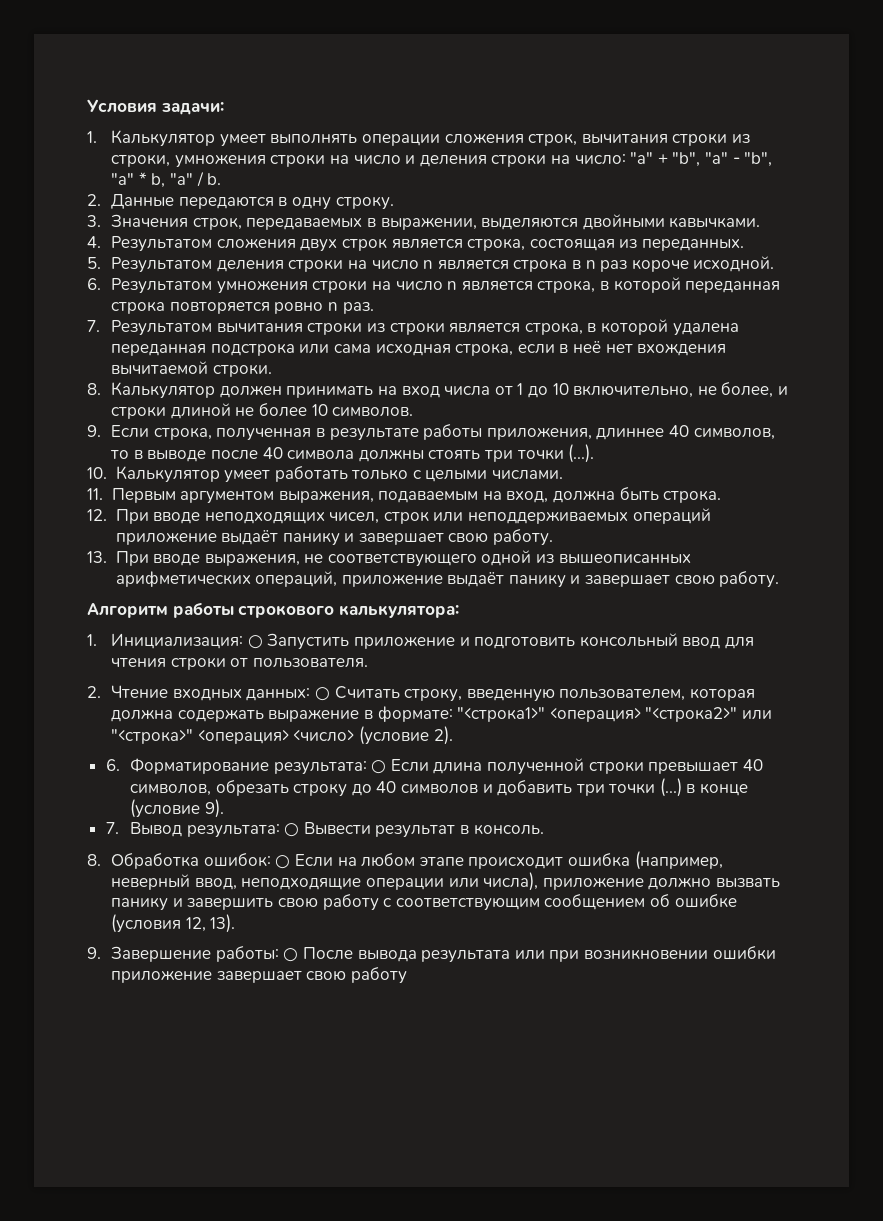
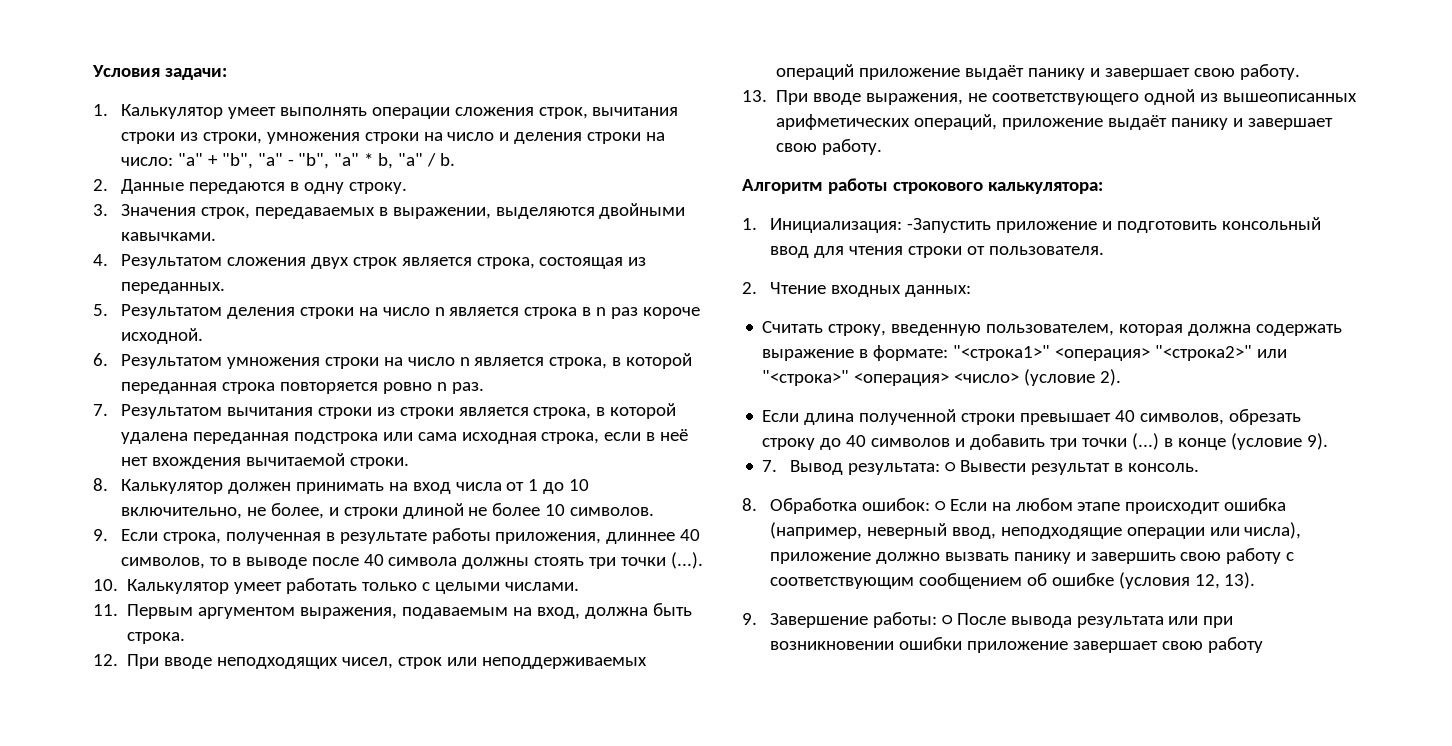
[247,633,350,650] ○ Запустить -> [906,218,991,233] -Запустить
[315,687,331,701] ○ -> (971, 291) //
[105,758,387,775] 6. Форматирование результата: ○ -> (1122, 377) none

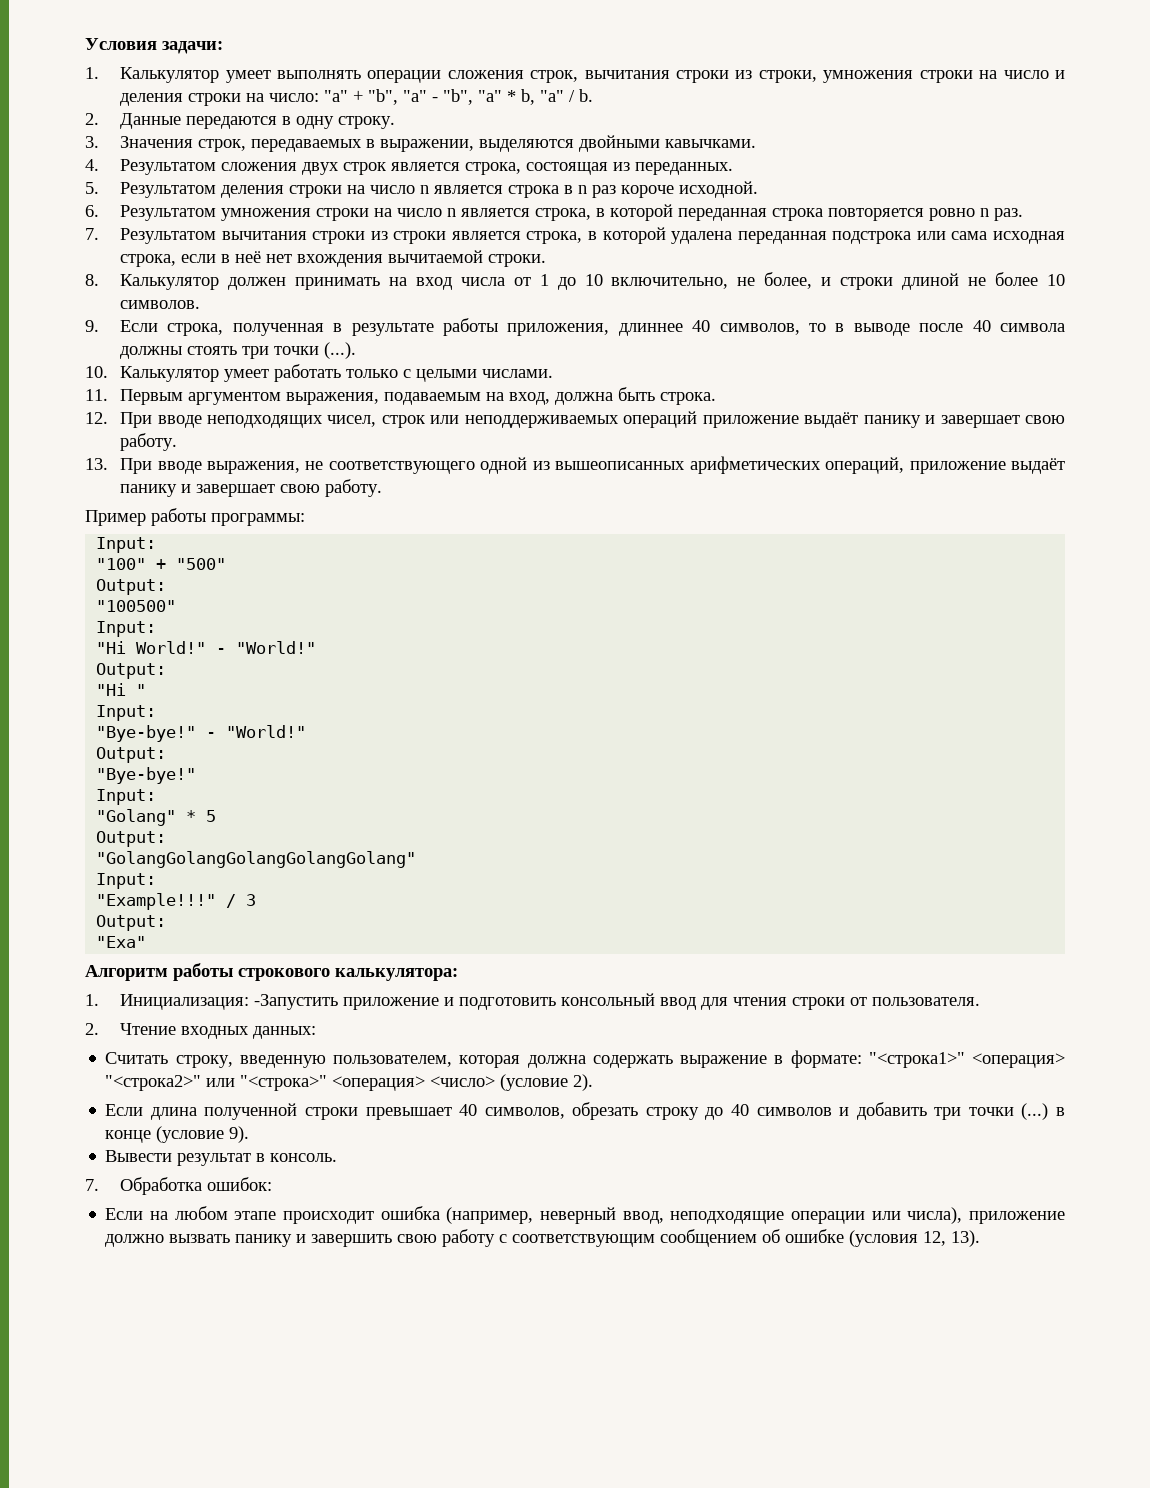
(883, 147) none -> [85,508,305,526] [96,537,157,553] [96,558,227,570] [96,579,167,595] [96,600,177,612] [96,621,157,637] [96,641,317,654] [96,663,167,679] [96,683,147,696] [96,705,157,721] [96,725,307,742] [96,747,167,763] [96,767,197,784] [96,789,157,805] [96,809,217,826] [96,831,167,847] [96,851,417,868] [96,873,157,889] [96,893,257,910] [96,915,167,931] [96,936,147,948] // Пример работы программы: // Input: // "100" + "500" // Output: // "100500" // Input: // "Hi World!" - "World!" // Output: // "Hi " // Input: // "Bye-bye!" - "World!" // Output: // "Bye-bye!" // Input: // "Golang" * 5 // Output: // "GolangGolangGolangGolangGolang" // Input: // "Example!!!" / 3 // Output: // "Exa"
[762,460,956,475] 7. Вывод результата: ○ -> (250, 1134) none
[742,498,757,511] 8. -> [85,1179,99,1191] 7.
[934,500,946,511] ○ -> (273, 1184) //
[742,612,1234,628] [769,637,1263,653] // 9. Завершение работы: ○ После вывода результата или при возникновении ошибки приложение завершает свою работу -> (981, 1238) none

